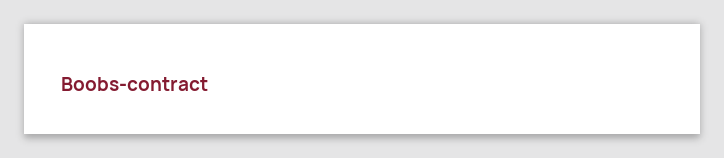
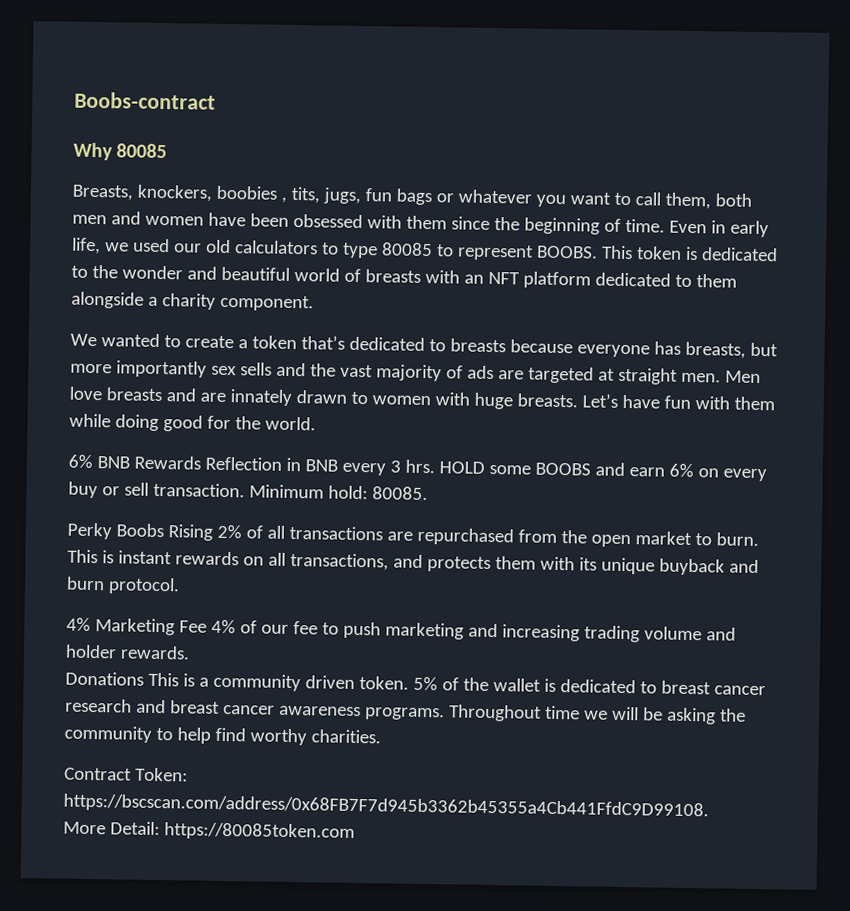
(208, 84) none -> [73,142,168,161] [72,184,752,210] [72,211,769,238] [71,237,778,262] [71,264,737,289] [71,291,314,312] [70,333,778,359] [70,360,761,385] [69,386,775,411] [69,413,316,432] [68,454,767,482] [68,481,428,501] [67,522,759,548] [67,549,759,576] [66,576,180,595] [66,617,736,643] [65,644,190,660] [65,671,766,696] [65,698,746,725] [64,725,381,746] [64,767,188,782] [63,793,709,820] [63,821,355,841] // Why 80085 // Breasts, knockers, boobies , tits, jugs, fun bags or whatever you want to call them, both men and women have been obsessed with them since the beginning of time. Even in early life, we used our old calculators to type 80085 to represent BOOBS. This token is dedicated to the wonder and beautiful world of breasts with an NFT platform dedicated to them alongside a charity component. // We wanted to create a token that’s dedicated to breasts because everyone has breasts, but more importantly sex sells and the vast majority of ads are targeted at straight men. Men love breasts and are innately drawn to women with huge breasts. Let’s have fun with them while doing good for the world. // 6% BNB Rewards Reflection in BNB every 3 hrs. HOLD some BOOBS and earn 6% on every buy or sell transaction. Minimum hold: 80085. // Perky Boobs Rising 2% of all transactions are repurchased from the open market to burn. This is instant rewards on all transactions, and protects them with its unique buyback and burn protocol. // 4% Marketing Fee 4% of our fee to push marketing and increasing trading volume and holder rewards. // Donations This is a community driven token. 5% of the wallet is dedicated to breast cancer research and breast cancer awareness programs. Throughout time we will be asking the community to help find worthy charities. // Contract Token: https://bscscan.com/address/0x68FB7F7d945b3362b45355a4Cb441FfdC9D99108. // More Detail: https://80085token.com

